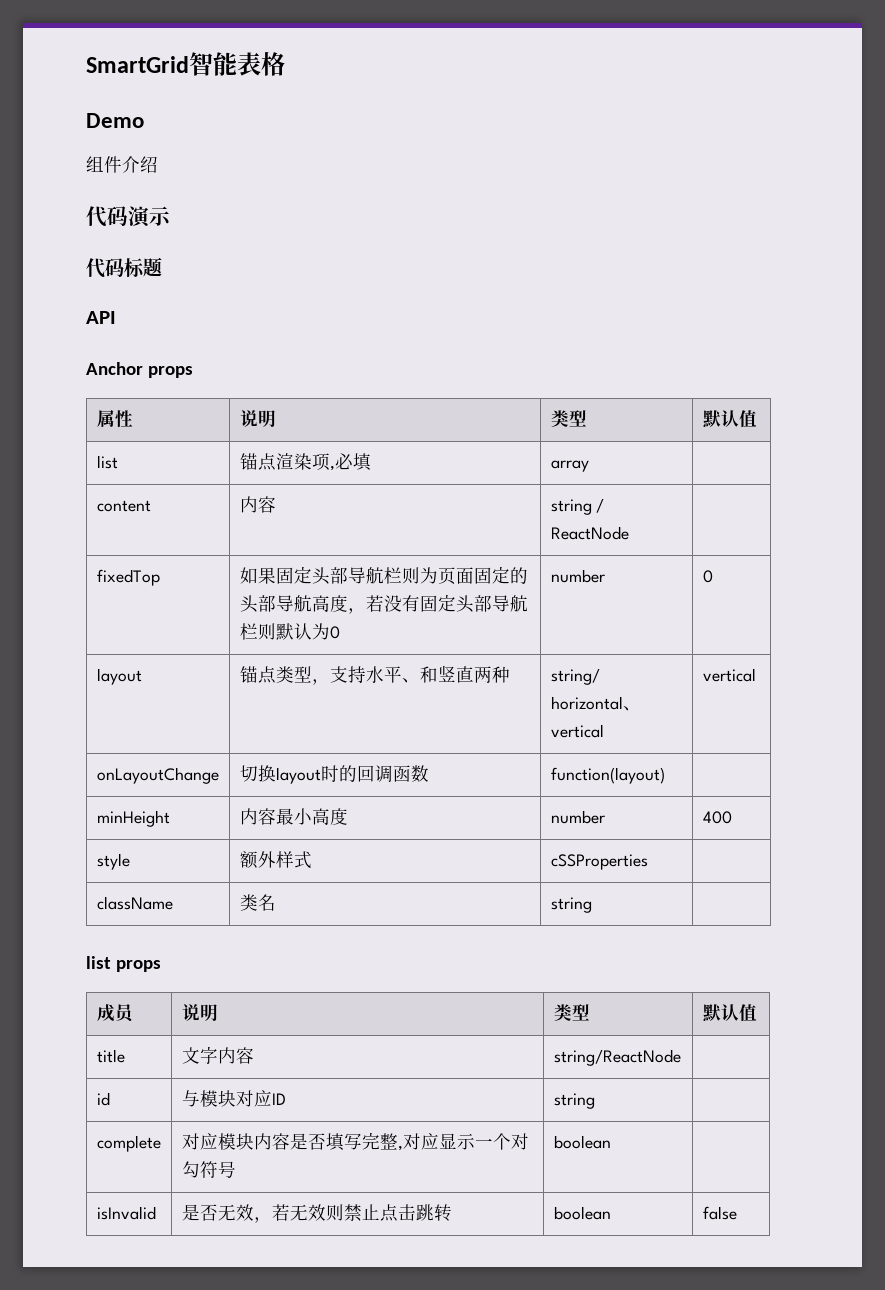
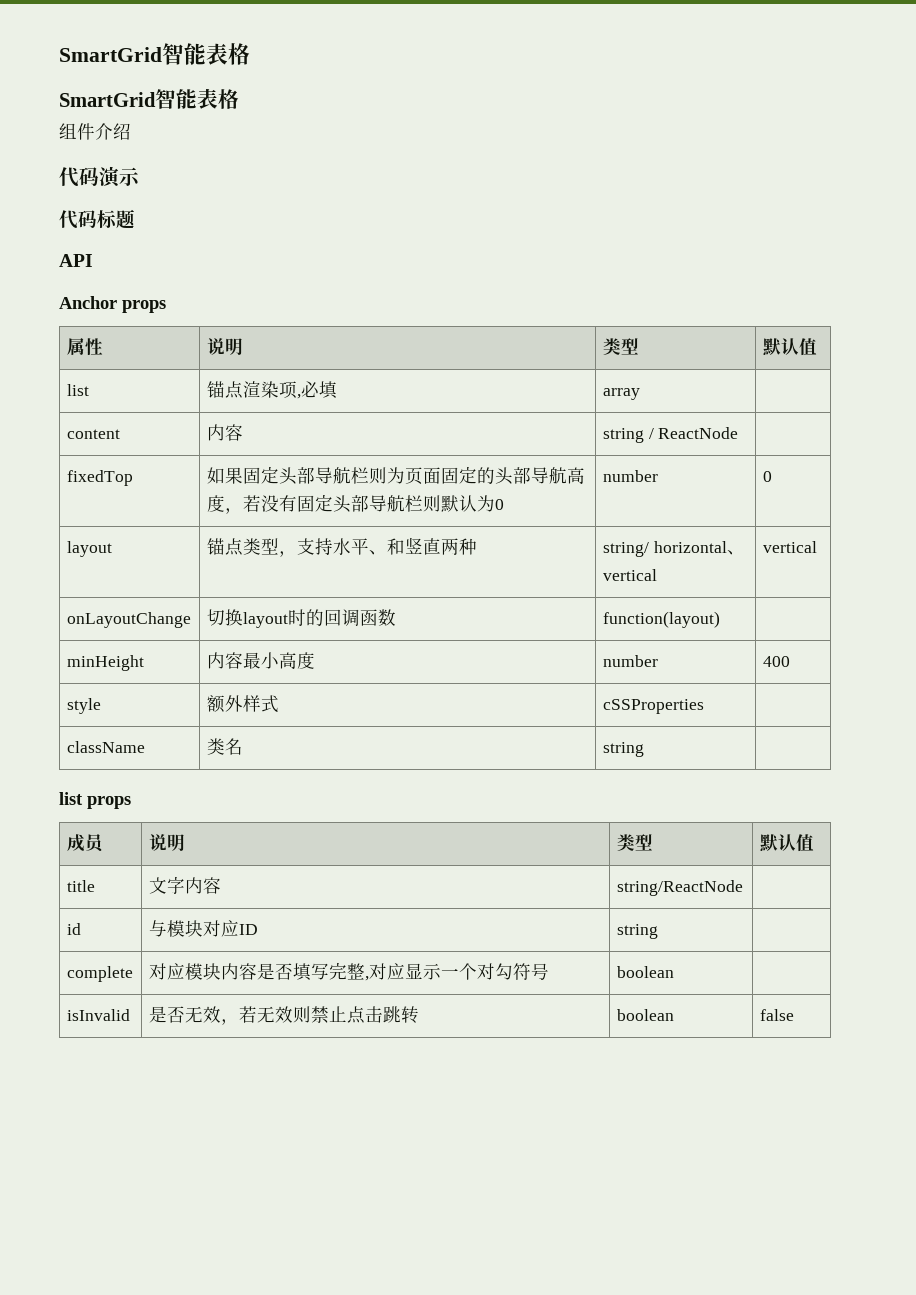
[86,52,285,76] [86,113,144,128] SmartGrid智能表格 // Demo -> [59,43,250,65] [59,88,239,109] SmartGrid智能表格 // SmartGrid智能表格

